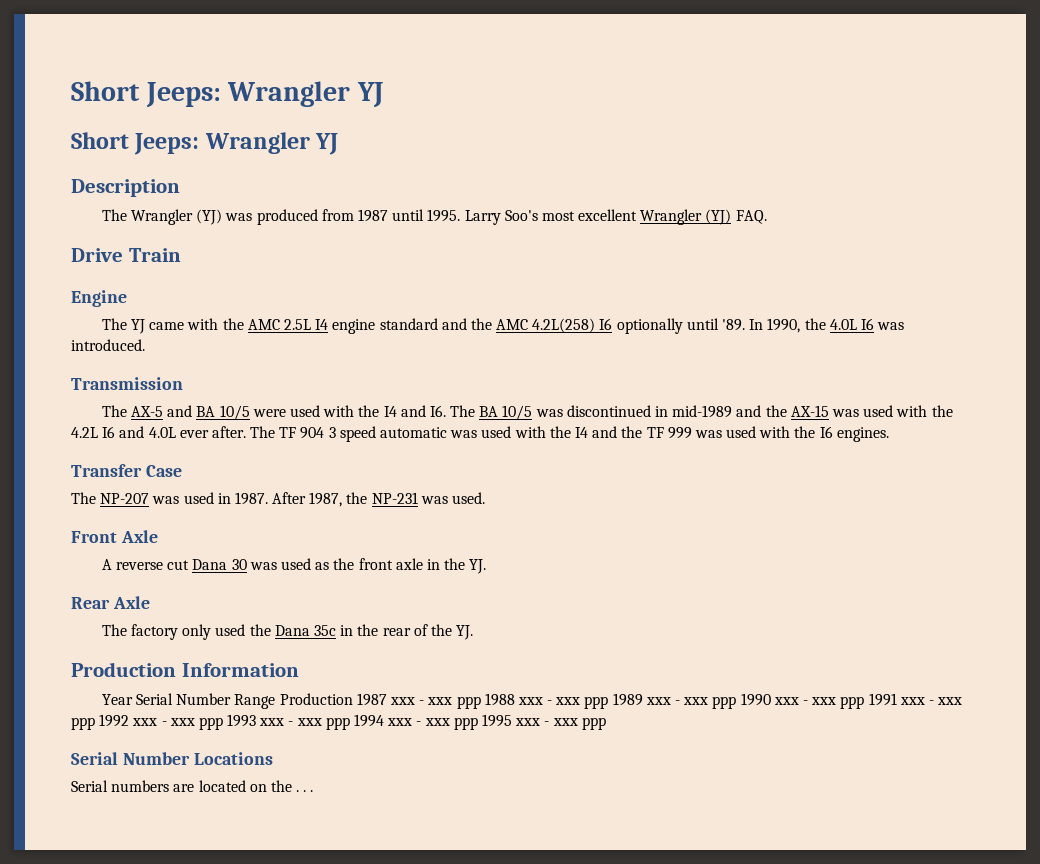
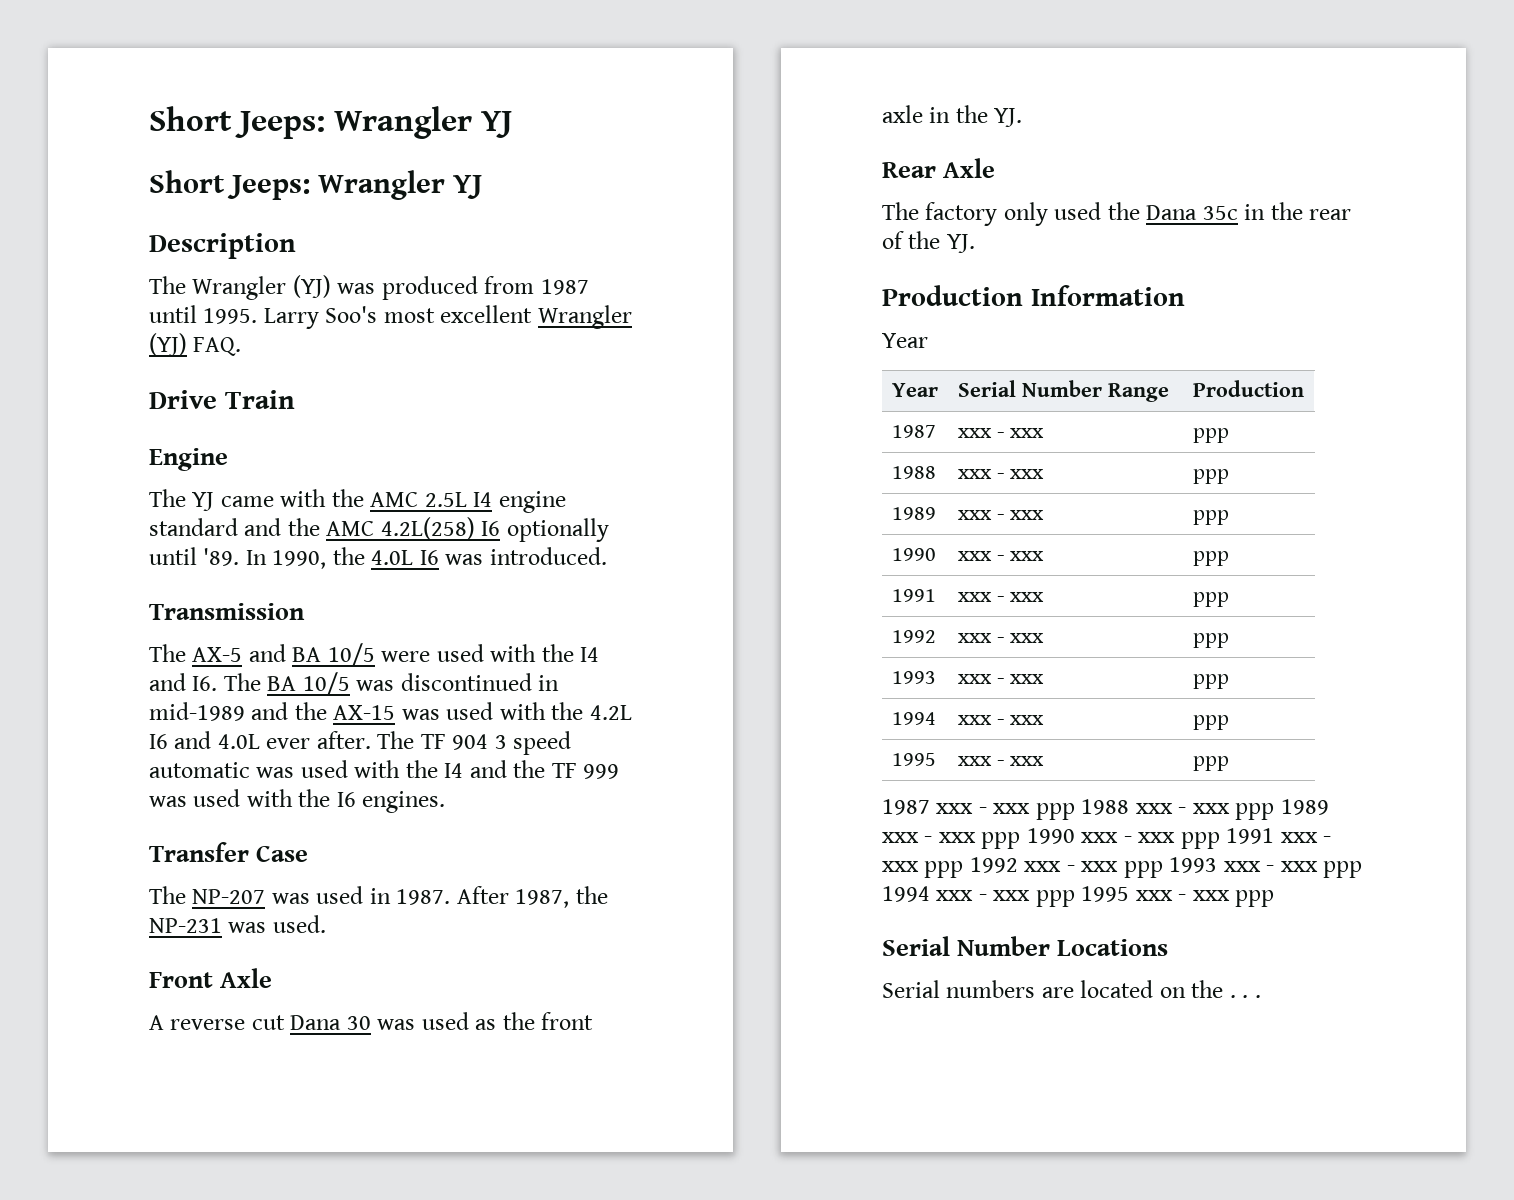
(133, 699) none -> [891,383,938,397] // Year |
[279,693,353,705] Production -> [1192,380,1304,397] [891,425,936,438] [957,428,1045,438] [1192,428,1229,443] [891,466,936,479] [957,469,1045,479] [1192,469,1229,484] [891,507,936,520] [957,510,1045,520] [1192,510,1229,525] [891,548,936,561] [957,551,1045,561] [1192,551,1229,566] [891,589,936,602] [957,592,1045,602] [1192,592,1229,607] [891,630,936,643] [957,633,1045,643] [1192,633,1229,648] [891,671,936,684] [957,674,1045,684] [1192,674,1229,689] [891,712,936,725] [957,715,1045,725] [1192,715,1229,730] [891,753,936,766] [957,756,1045,766] [1192,756,1229,771] | Production // 1987 | xxx - xxx | ppp // 1988 | xxx - xxx | ppp // 1989 | xxx - xxx | ppp // 1990 | xxx - xxx | ppp // 1991 | xxx - xxx | ppp // 1992 | xxx - xxx | ppp // 1993 | xxx - xxx | ppp // 1994 | xxx - xxx | ppp // 1995 | xxx - xxx | ppp //

